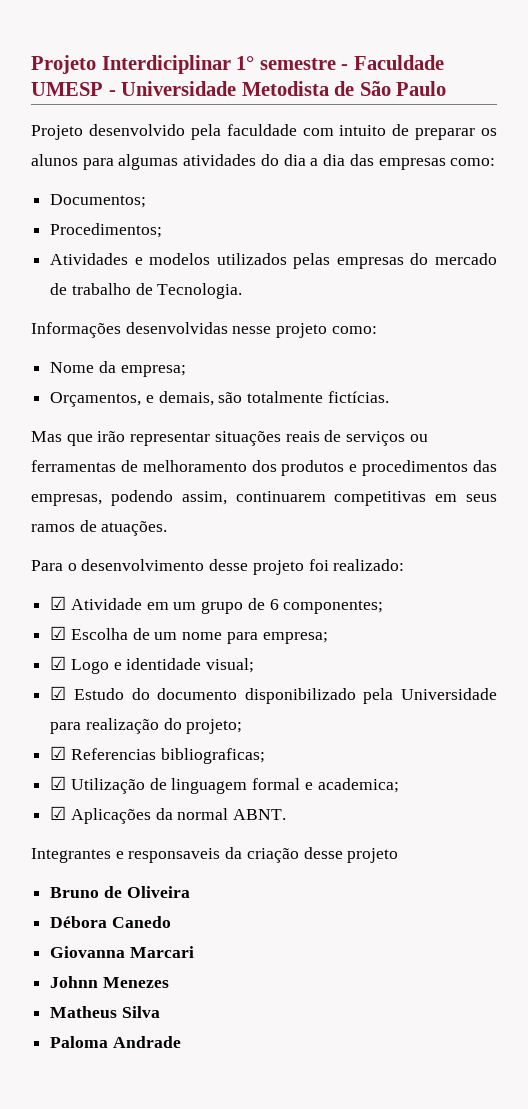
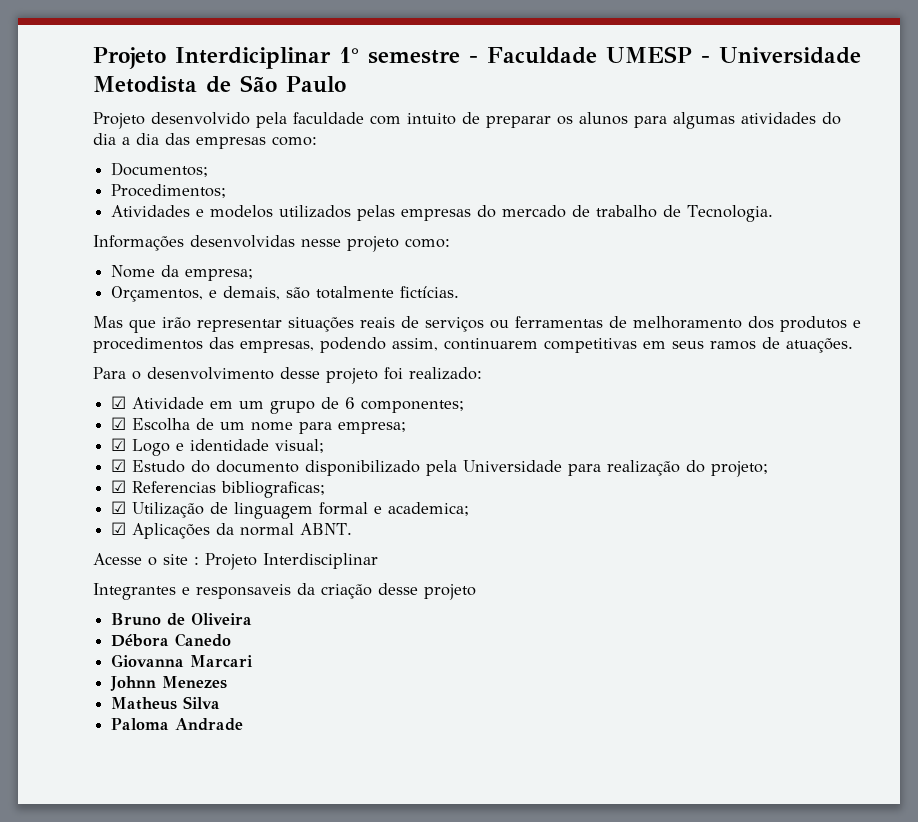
(287, 814) none -> [93,553,378,570] // Acesse o site : Projeto Interdisciplinar

